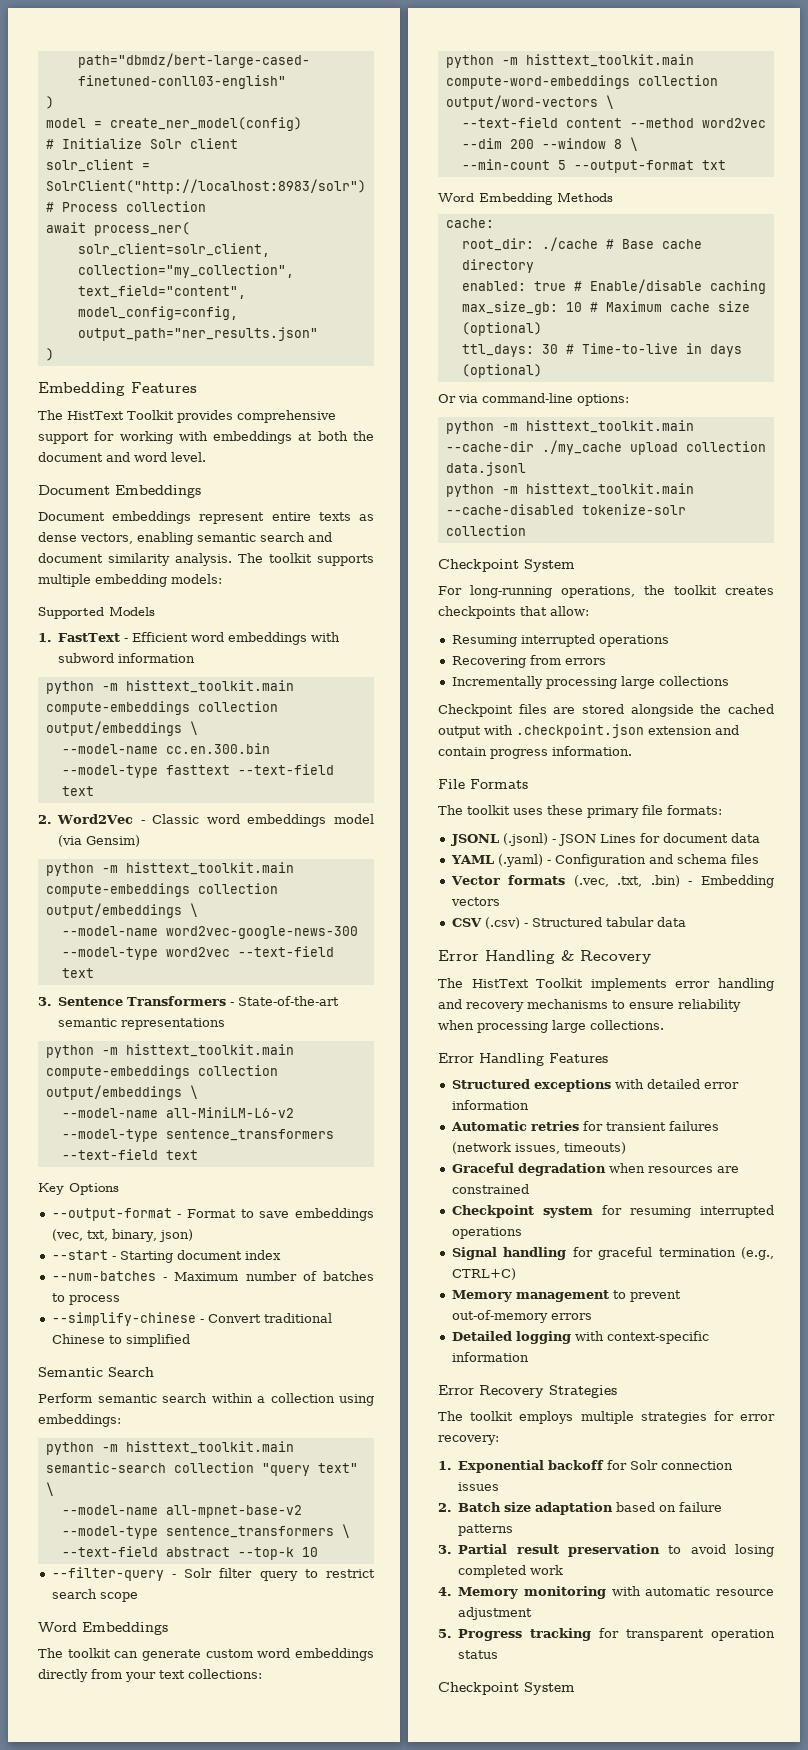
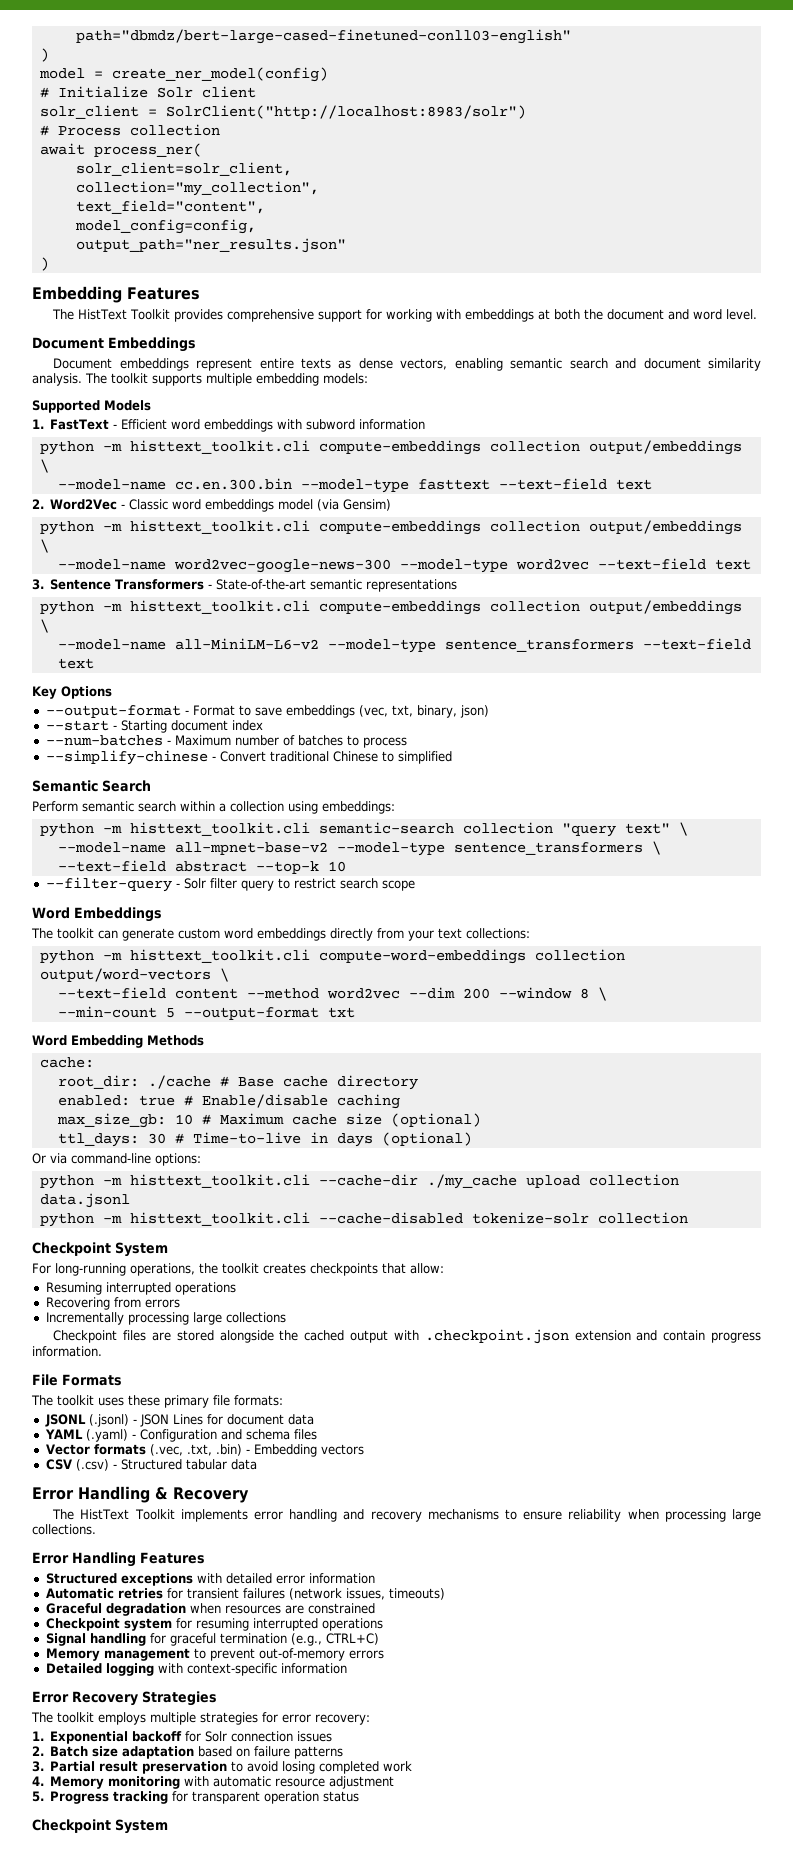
[125,680,294,693] histtext_toolkit.main -> [129,440,310,454] histtext_toolkit.cli
[125,862,294,875] histtext_toolkit.main -> [129,520,310,534] histtext_toolkit.cli
[125,1044,294,1057] histtext_toolkit.main -> [129,600,310,614] histtext_toolkit.cli
[125,1441,294,1454] histtext_toolkit.main -> [129,822,310,836] histtext_toolkit.cli
[525,54,694,67] histtext_toolkit.main -> [129,949,310,963] histtext_toolkit.cli
[525,420,694,433] histtext_toolkit.main -> [129,1174,310,1188] histtext_toolkit.cli
[525,483,694,496] histtext_toolkit.main -> [129,1212,310,1226] histtext_toolkit.cli

